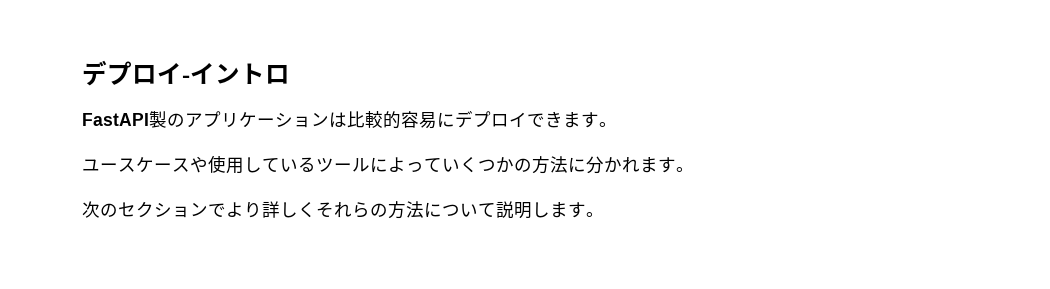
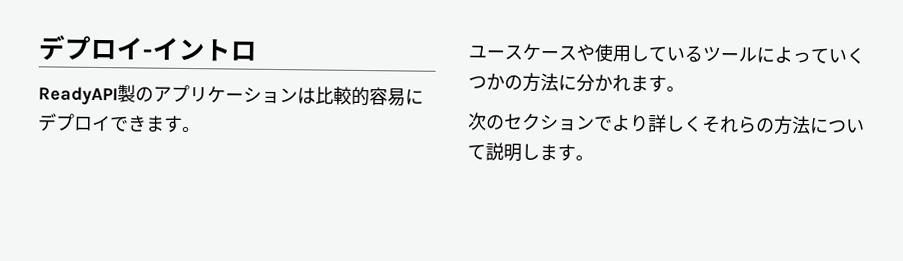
[82,113,149,126] FastAPI -> [38,86,118,106] ReadyAPI

